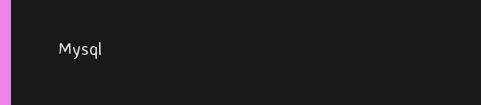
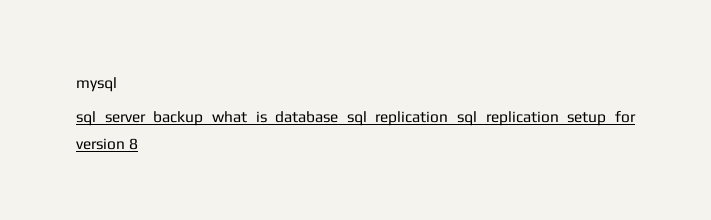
[58,42,102,59] Mysql -> [76,77,117,92] [76,111,636,126] [76,138,139,150] mysql // sql server backup what is database sql replication sql replication setup for version 8

